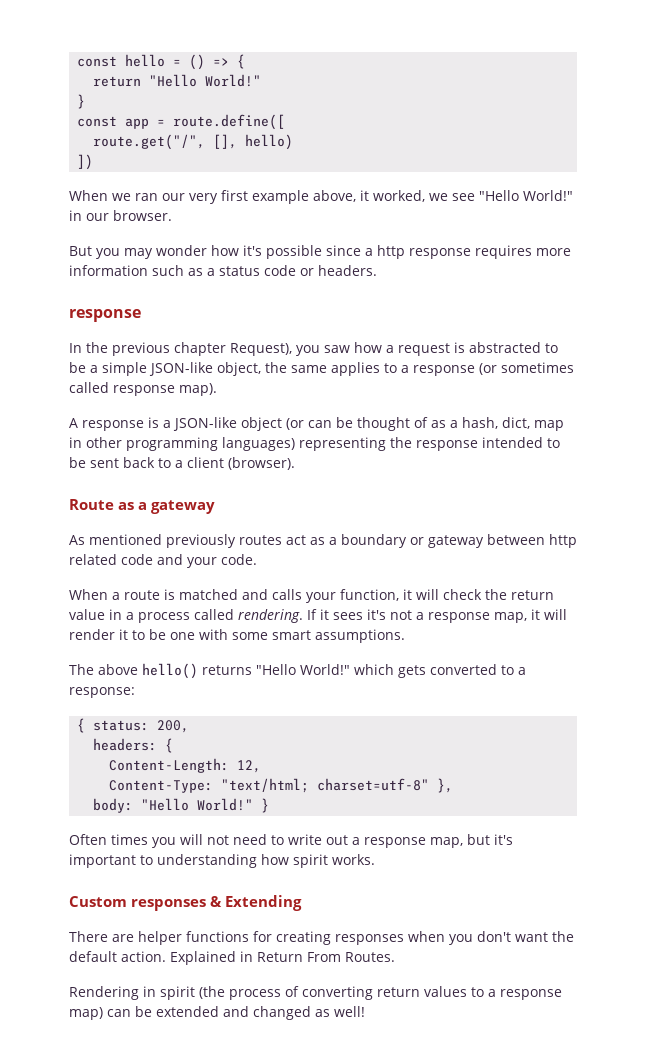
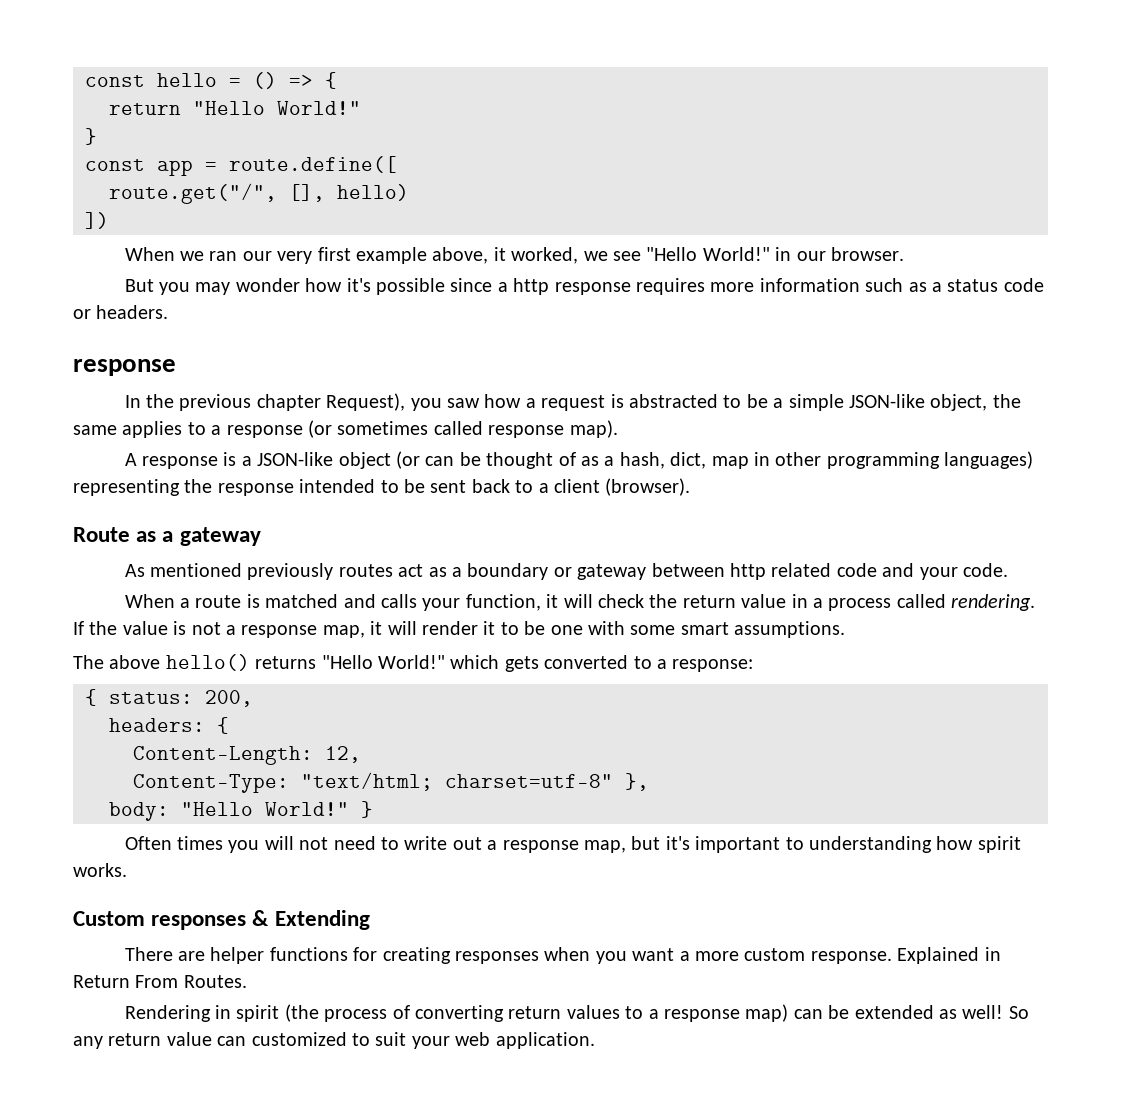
[320,609,386,620] it sees it's -> [89,621,187,635] the value is
[477,931,574,942] [69,951,166,962] don't want the default action. -> [632,948,892,964] want a more custom response.
[223,1006,365,1020] and changed as well! -> [938,1005,1029,1019] [73,1032,595,1049] as well! So any return value can customized to suit your web application.

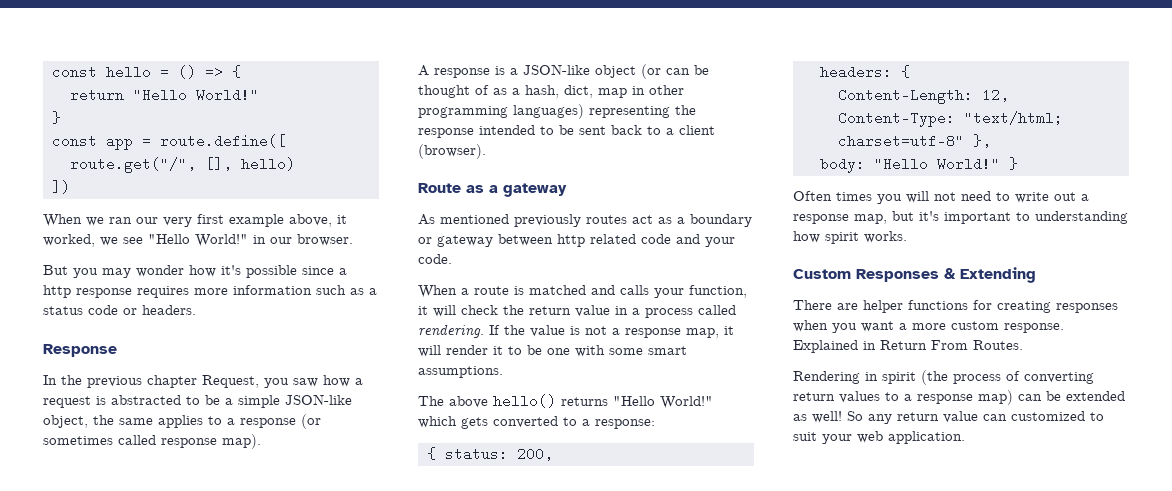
[73,359,176,376] response -> [43,344,117,357] Response
[326,393,406,411] Request), -> [202,375,259,388] Request,
[151,915,247,930] responses -> [856,269,939,282] Responses

